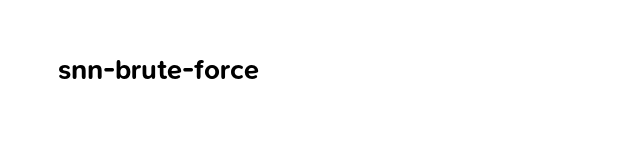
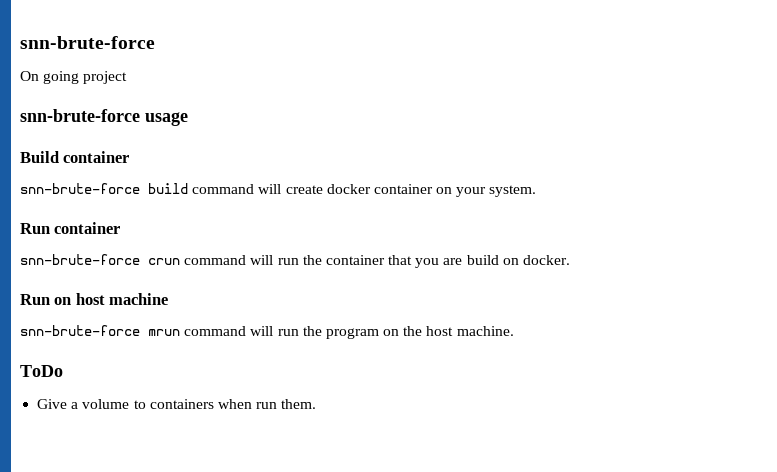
[58,59,259,80] snn-brute-force -> [20,36,155,49] [20,71,128,84] [20,109,188,126] [20,151,130,163] [20,183,537,197] [20,222,121,234] [20,254,571,268] [20,293,169,305] [20,325,514,339] [20,365,63,377] [37,399,317,409] snn-brute-force // On going project // snn-brute-force usage // Build container // snn-brute-force build command will create docker container on your system. // Run container // snn-brute-force crun command will run the container that you are build on docker. // Run on host machine // snn-brute-force mrun command will run the program on the host machine. // ToDo // Give a volume to containers when run them.

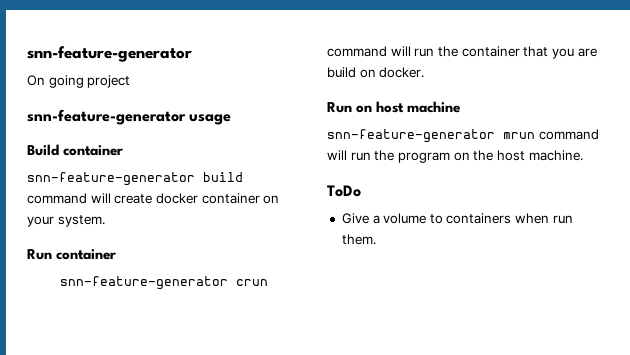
[20,36,155,49] snn-brute-force -> [27,46,192,62] snn-feature-generator
[20,109,140,122] snn-brute-force -> [27,109,186,125] snn-feature-generator
[20,183,140,194] snn-brute-force -> [27,172,195,186] snn-feature-generator
[20,254,140,265] snn-brute-force -> [60,276,229,290] snn-feature-generator
[20,325,140,336] snn-brute-force -> [327,129,495,143] snn-feature-generator

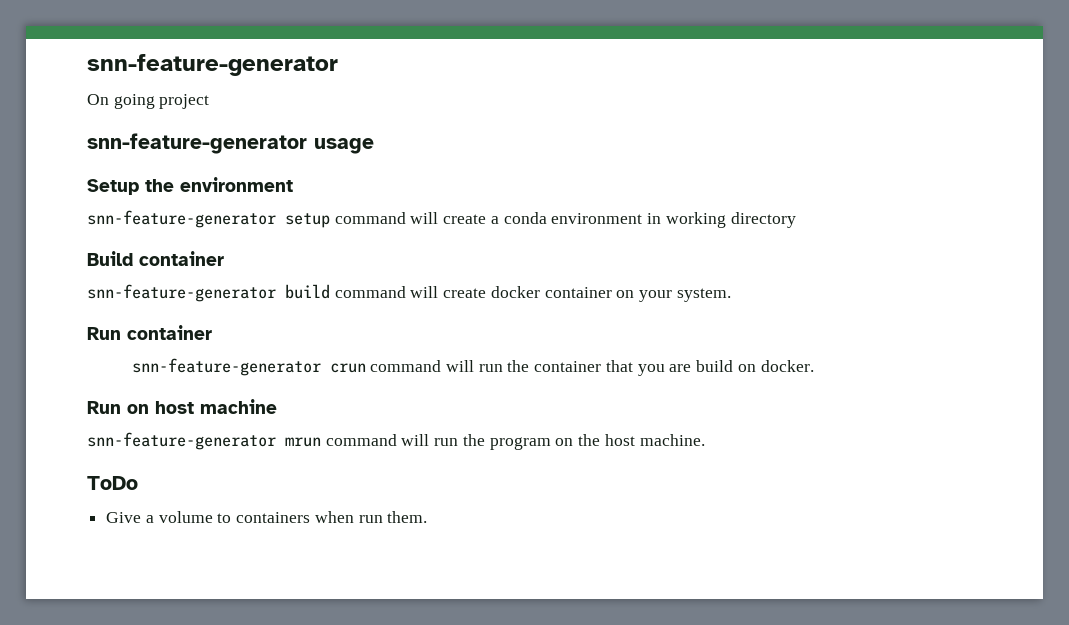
(232, 119) none -> [87,177,293,195] [87,210,796,228] // Setup the environment // snn-feature-generator setup command will create a conda environment in working directory

